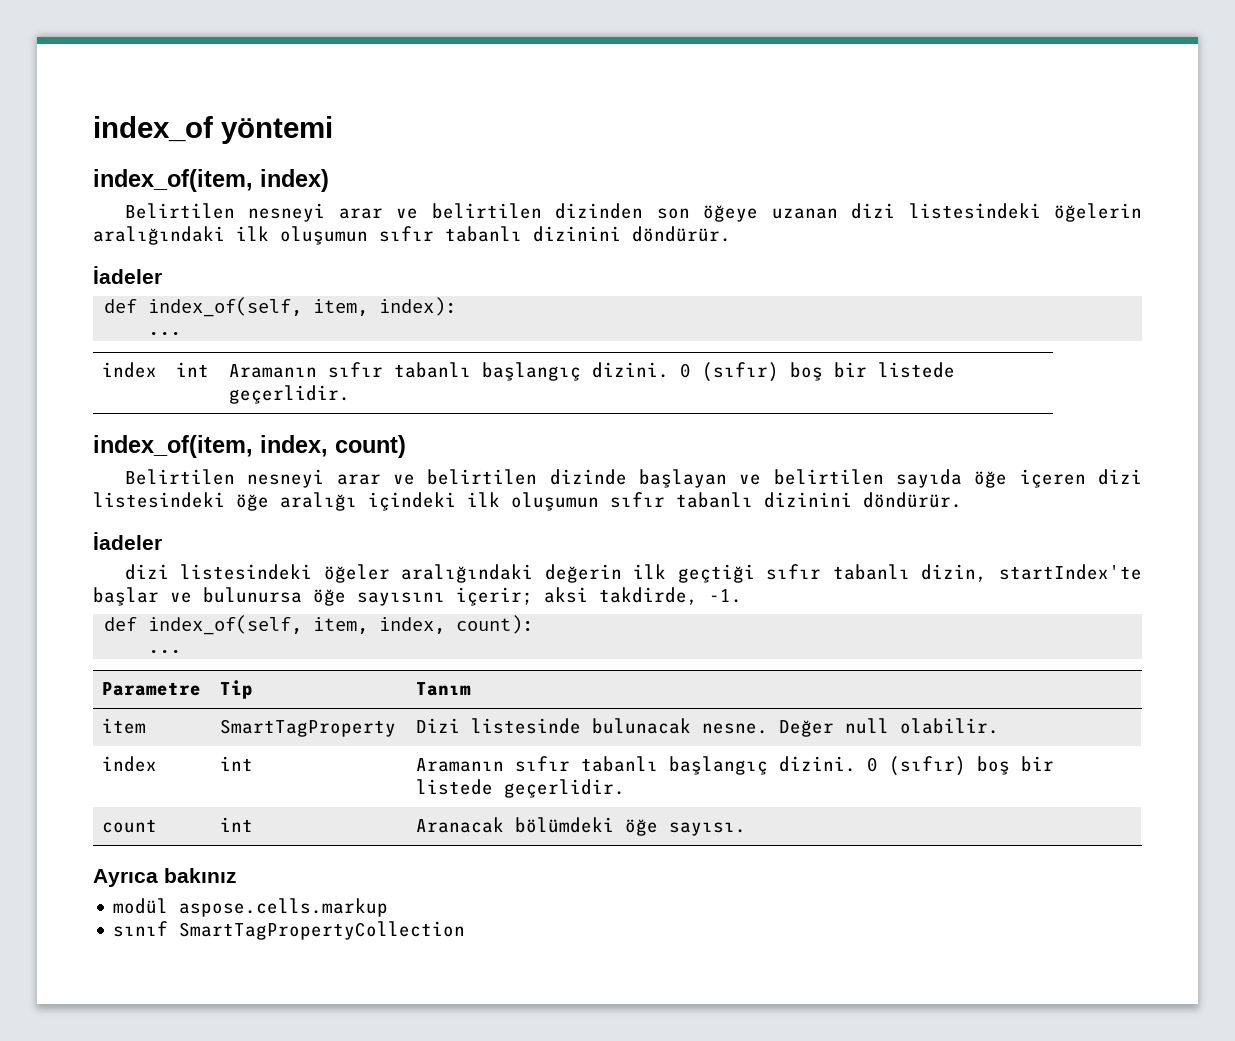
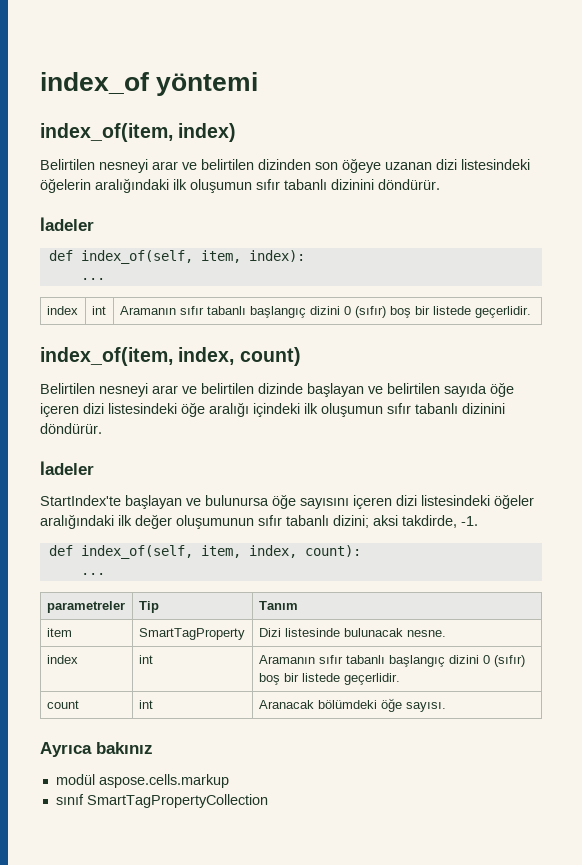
[592,362,670,378] dizini. -> [309,306,340,315] dizini
[124,564,1142,583] [93,587,533,606] dizi listesindeki öğeler aralığındaki değerin ilk geçtiği sıfır tabanlı dizin, startIndex'te başlar ve bulunursa öğe sayısını içerir; -> [40,494,534,509] [40,514,369,529] StartIndex'te başlayan ve bulunursa öğe sayısını içeren dizi listesindeki öğeler aralığındaki ilk değer oluşumunun sıfır tabanlı dizini;
[102,682,202,696] Parametre -> [46,601,125,613] parametreler
[779,718,1000,737] [102,756,158,772] [220,756,254,771] [416,756,857,775] Değer null olabilir. // index | int | Aramanın sıfır tabanlı başlangıç dizini. -> [46,655,78,664] [138,655,153,664] [258,655,479,667] // index | int | Aramanın sıfır tabanlı başlangıç dizini

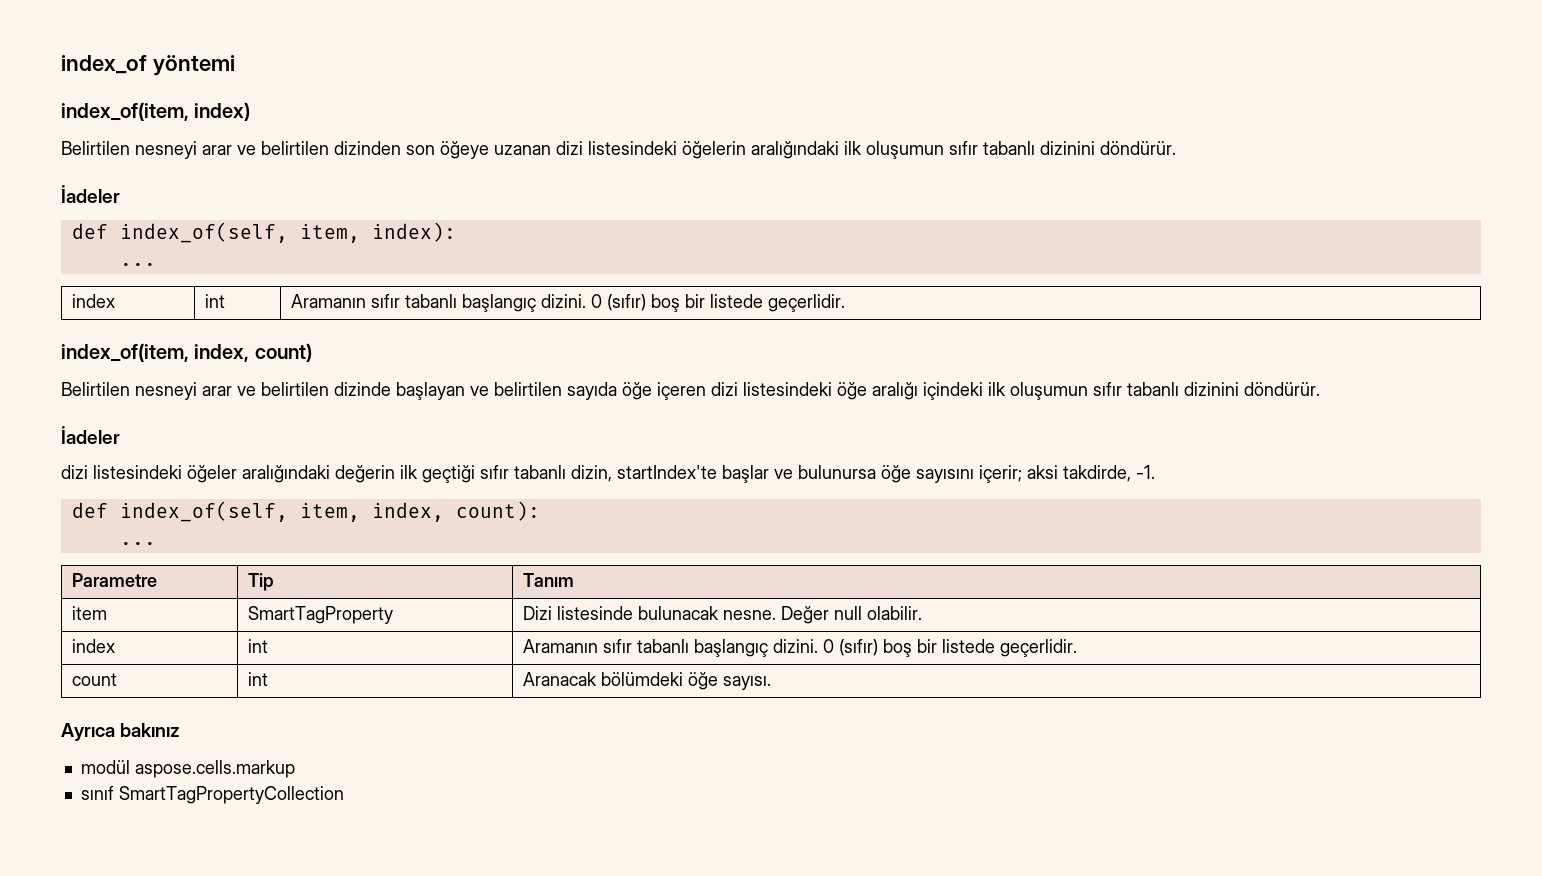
[309,306,340,315] dizini -> [540,294,586,308] dizini.
[40,494,534,509] [40,514,369,529] StartIndex'te başlayan ve bulunursa öğe sayısını içeren dizi listesindeki öğeler aralığındaki ilk değer oluşumunun sıfır tabanlı dizini; -> [61,465,1022,483] dizi listesindeki öğeler aralığındaki değerin ilk geçtiği sıfır tabanlı dizin, startIndex'te başlar ve bulunursa öğe sayısını içerir;
[46,601,125,613] parametreler -> [71,573,157,587] Parametre
[46,655,78,664] [138,655,153,664] [258,655,479,667] // index | int | Aramanın sıfır tabanlı başlangıç dizini -> [780,606,922,624] [71,639,115,653] [247,639,268,653] [522,639,818,657] Değer null olabilir. // index | int | Aramanın sıfır tabanlı başlangıç dizini.

